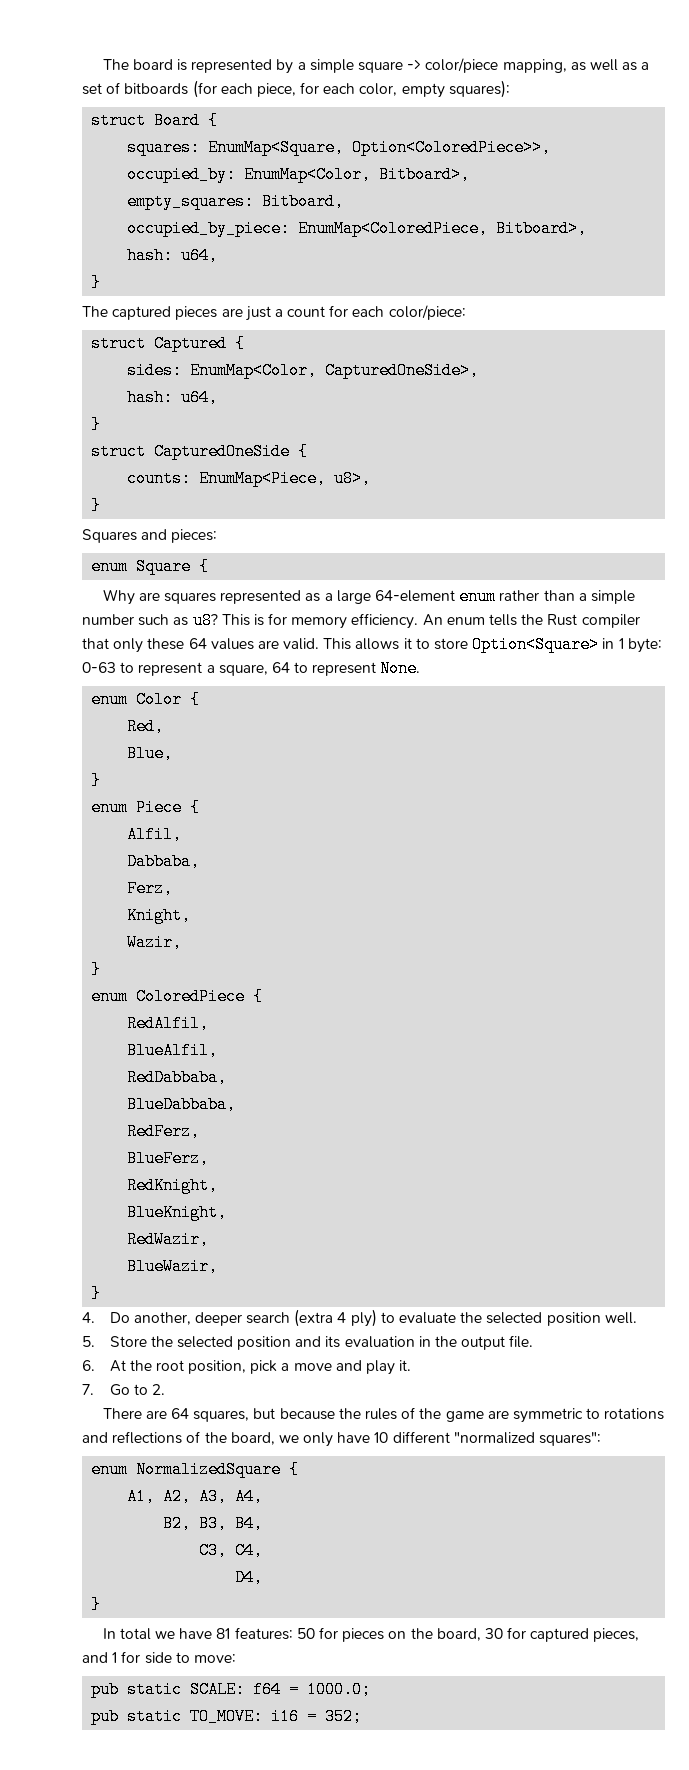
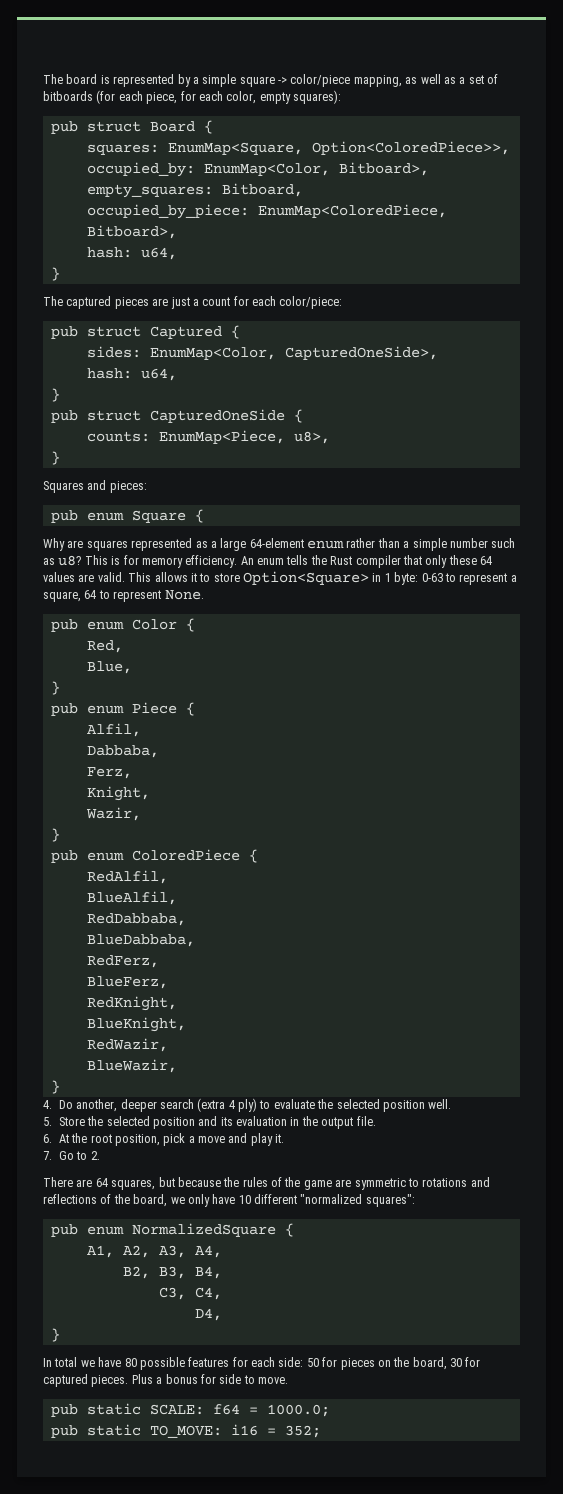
(510, 89) none -> [50,121,78,134] pub
(466, 312) none -> [50,326,78,339] pub
(102, 424) none -> [50,410,78,423] pub
(218, 536) none -> [50,510,78,523] pub
(421, 668) none -> [50,619,78,632] pub
(102, 780) none -> [50,703,78,716] pub
(102, 969) none -> [50,850,78,863] pub
(602, 1439) none -> [50,1224,78,1237] pub
[216,1627,293,1640] 81 features: -> [124,1357,304,1370] 80 possible features for each side:
[593,1628,640,1642] [82,1652,118,1663] pieces, and 1 -> [91,1374,198,1387] pieces. Plus a bonus
[193,1654,236,1663] move: -> [258,1377,288,1384] move.

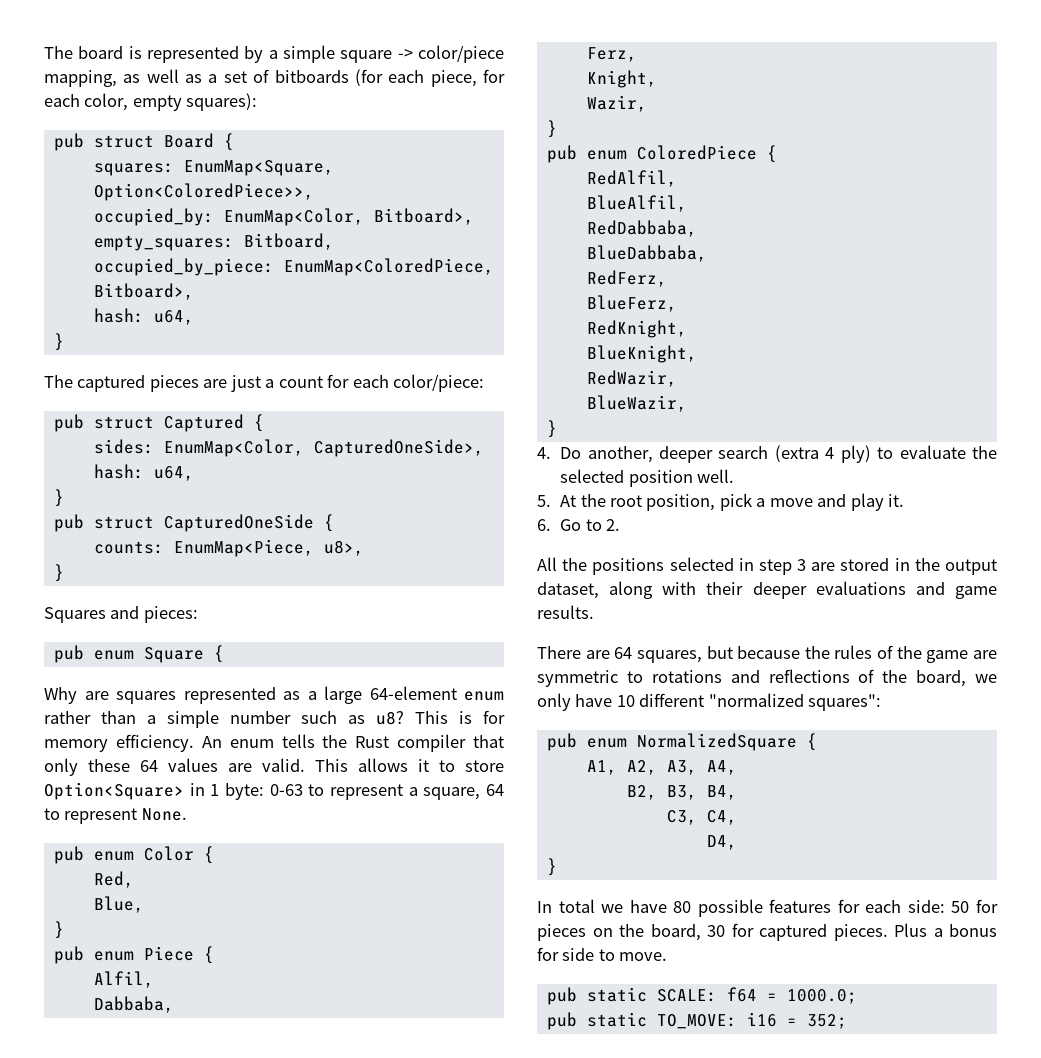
[58,1116,376,1129] [43,1134,52,1143] Store the selected position and its evaluation in the output file. // 6. -> (551, 501) none
[43,1151,52,1160] 7. -> [537,519,551,531] 6.
(100, 1155) none -> [537,557,997,575] [537,581,997,599] [537,605,594,619] // All the positions selected in step 3 are stored in the output dataset, along with their deeper evaluations and game results.

